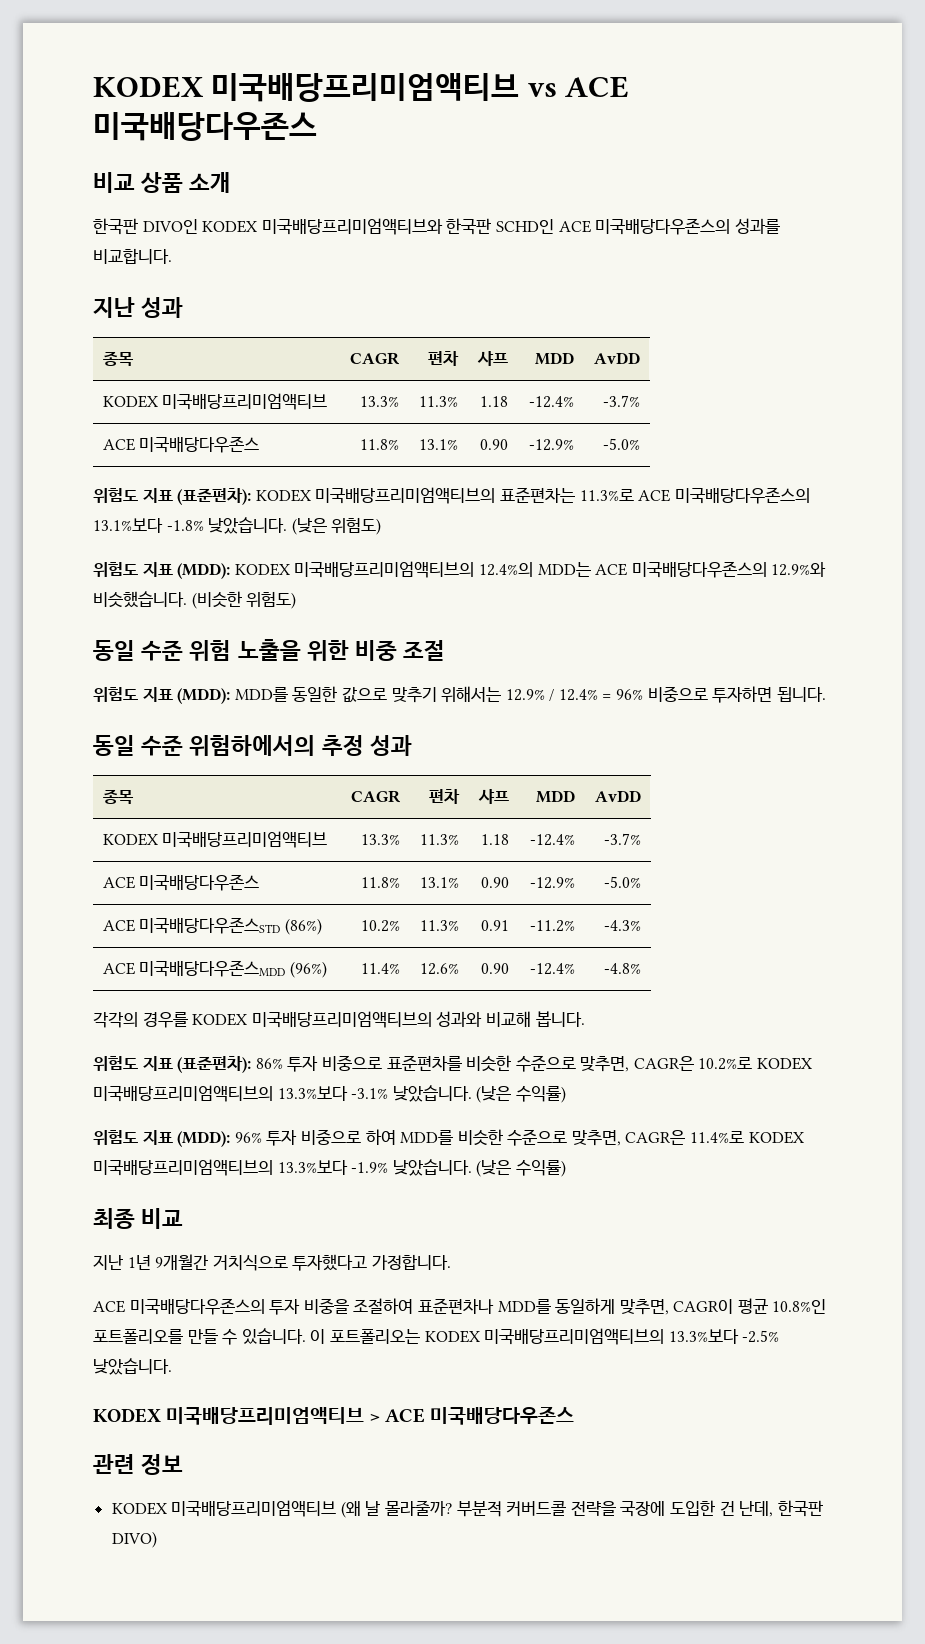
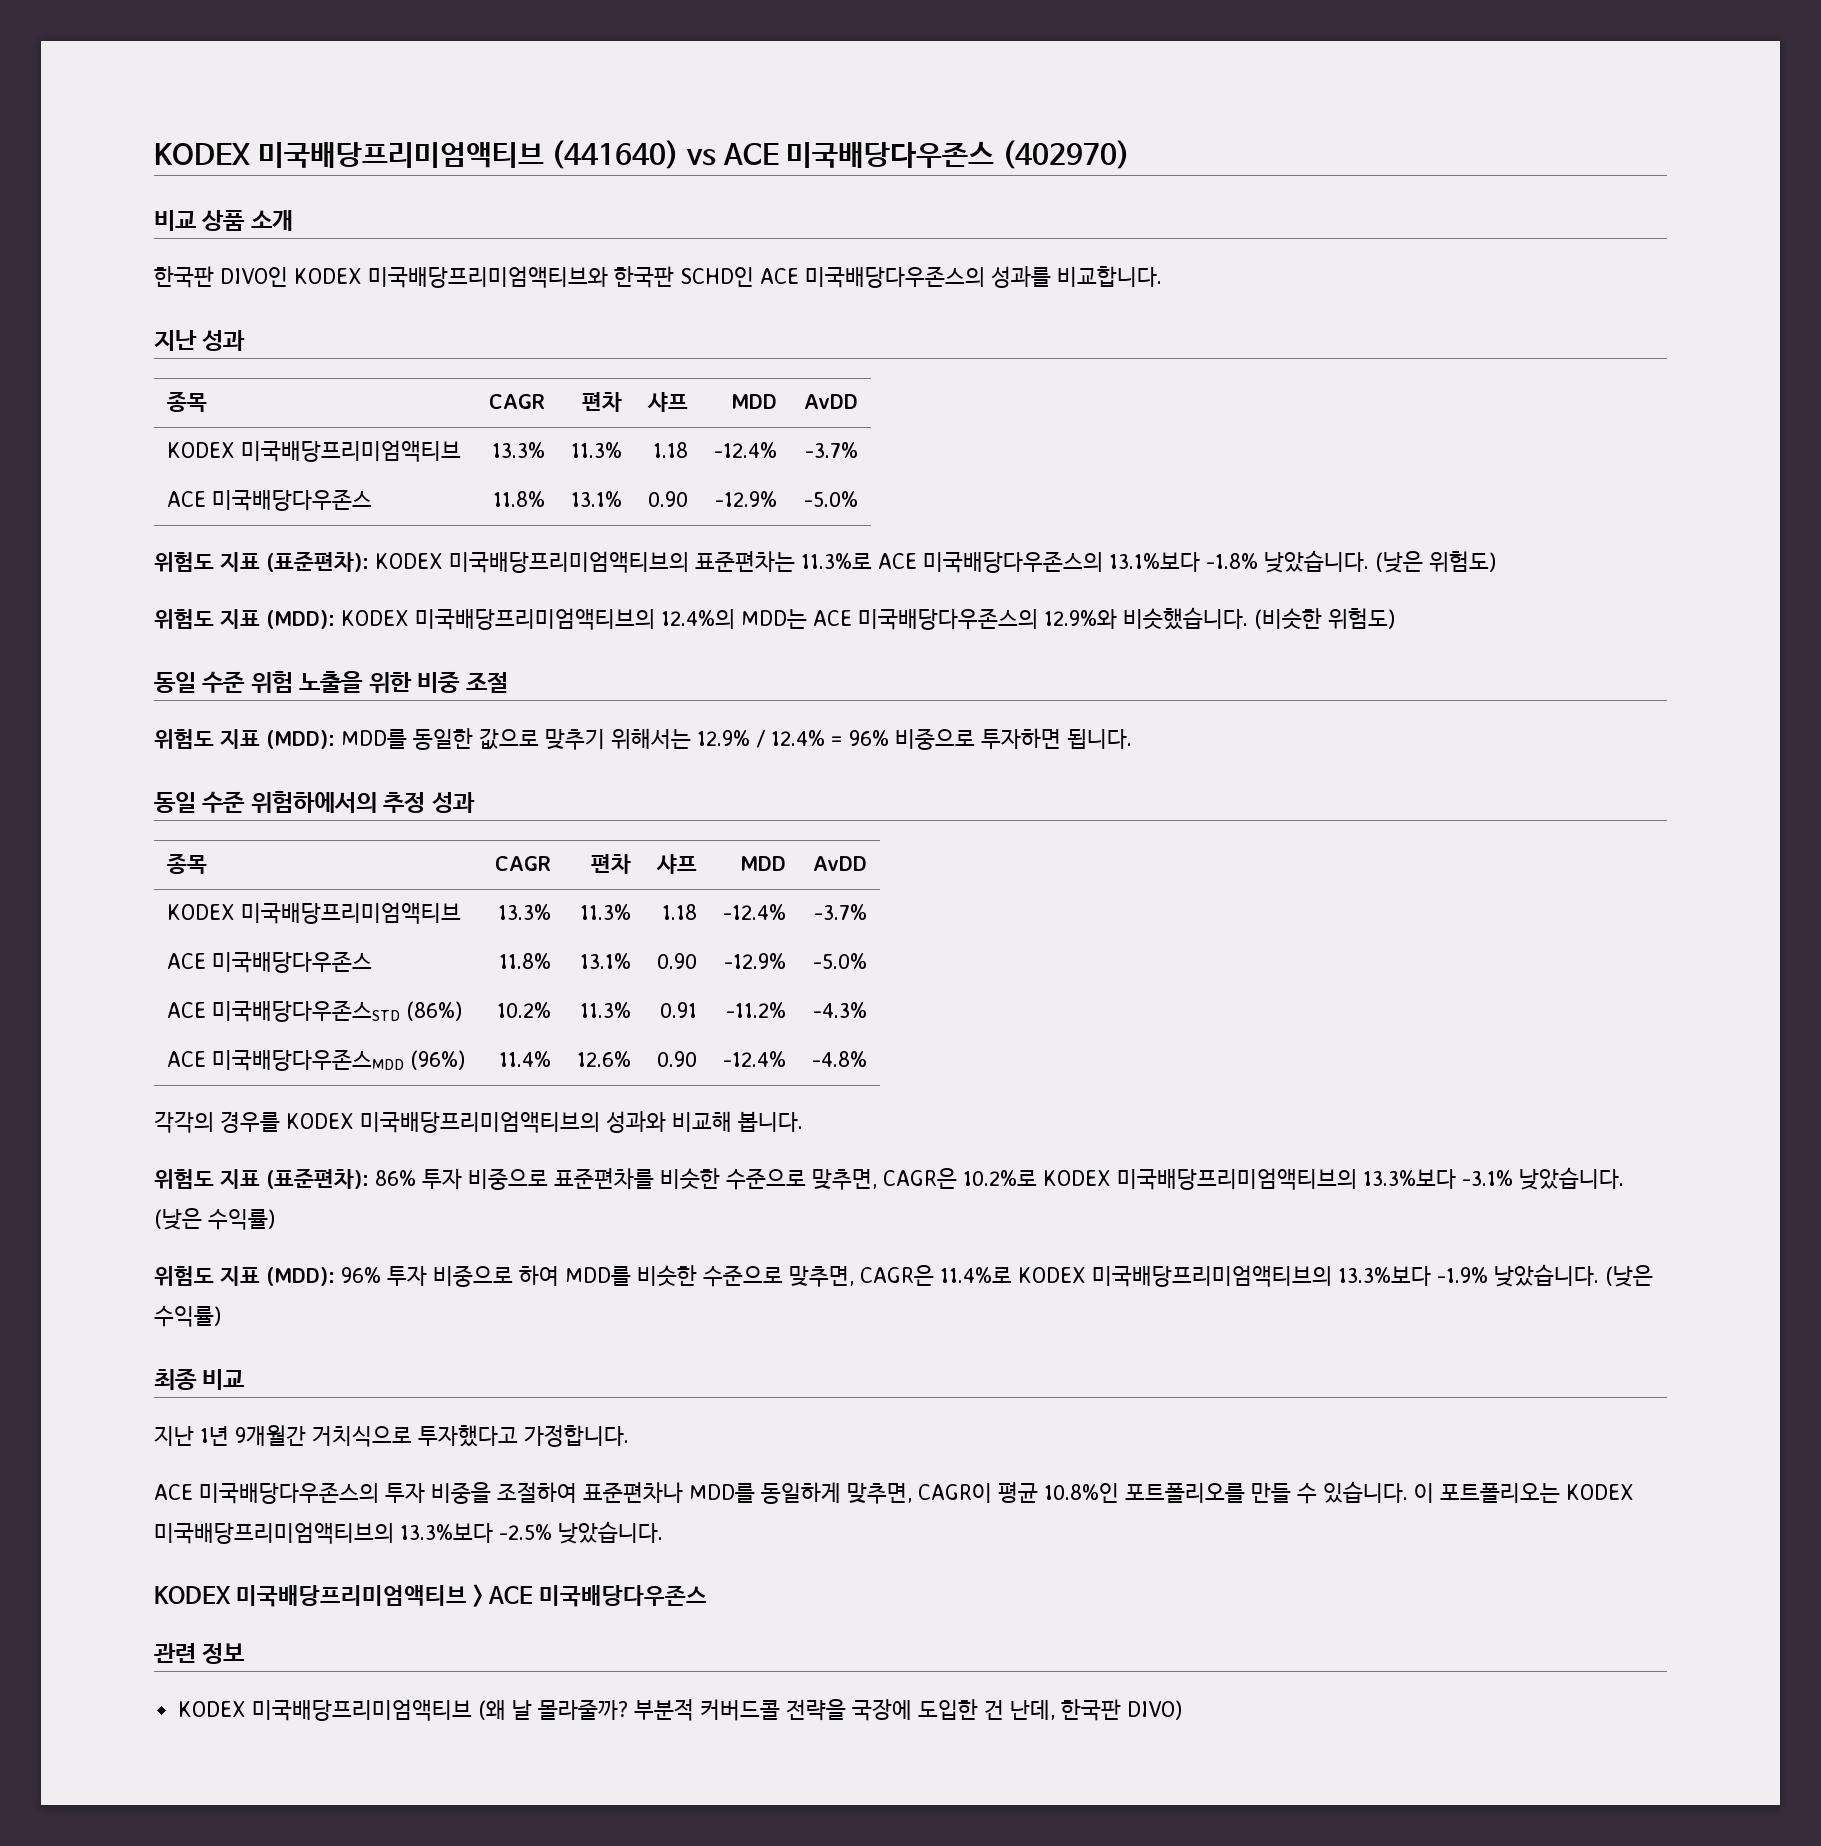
[93,73,520,102] KODEX 미국배당프리미엄액티브 -> [154,140,680,169] KODEX 미국배당프리미엄액티브 (441640)
(317, 126) none -> [1002,140,1131,169] (402970)

